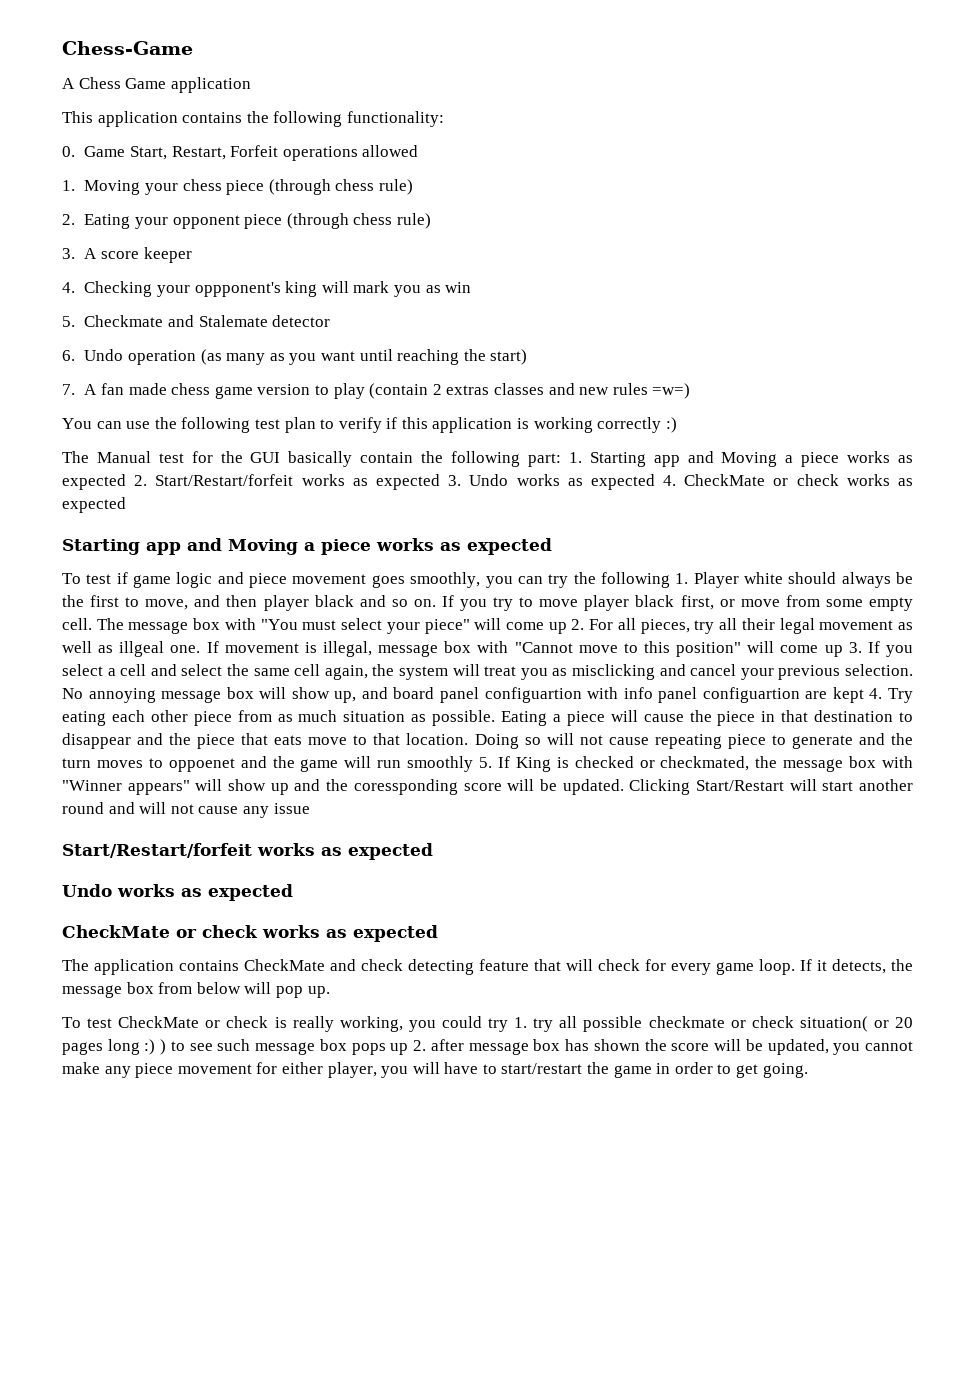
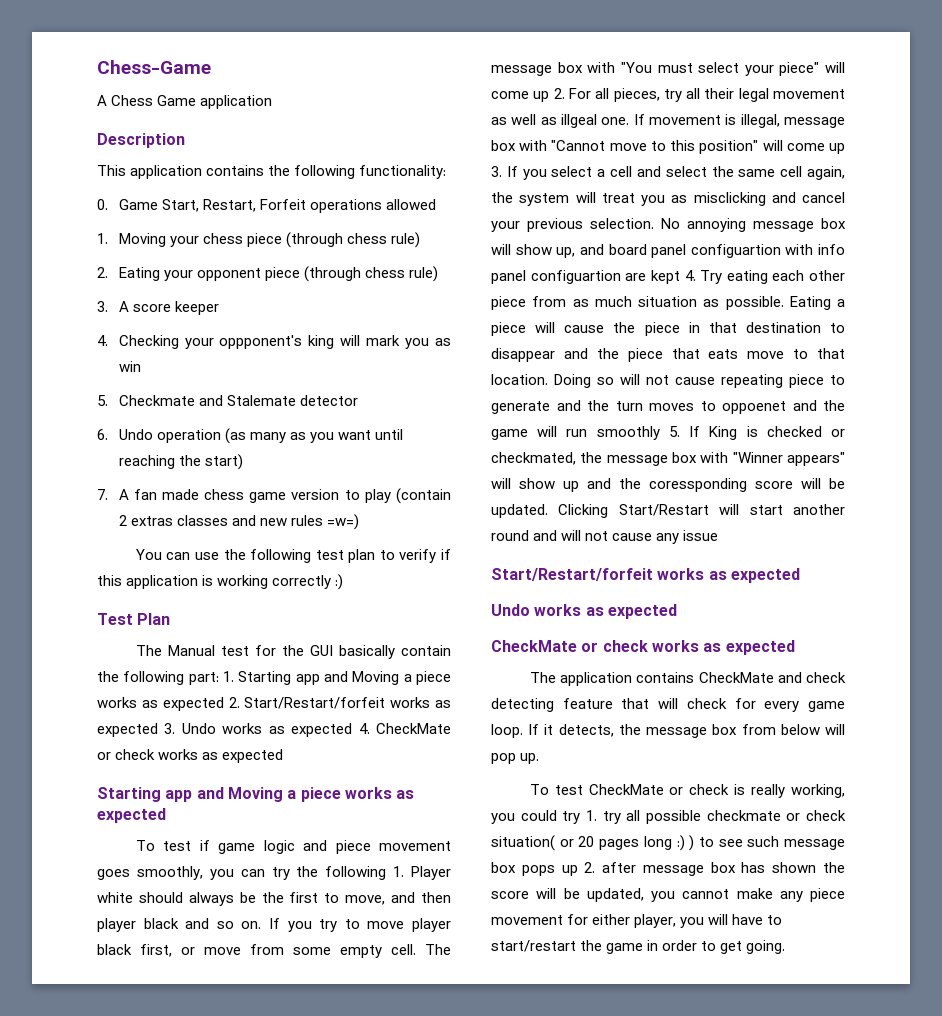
(251, 85) none -> [97,133,185,148] // Description
(677, 425) none -> [97,613,171,625] // Test Plan

